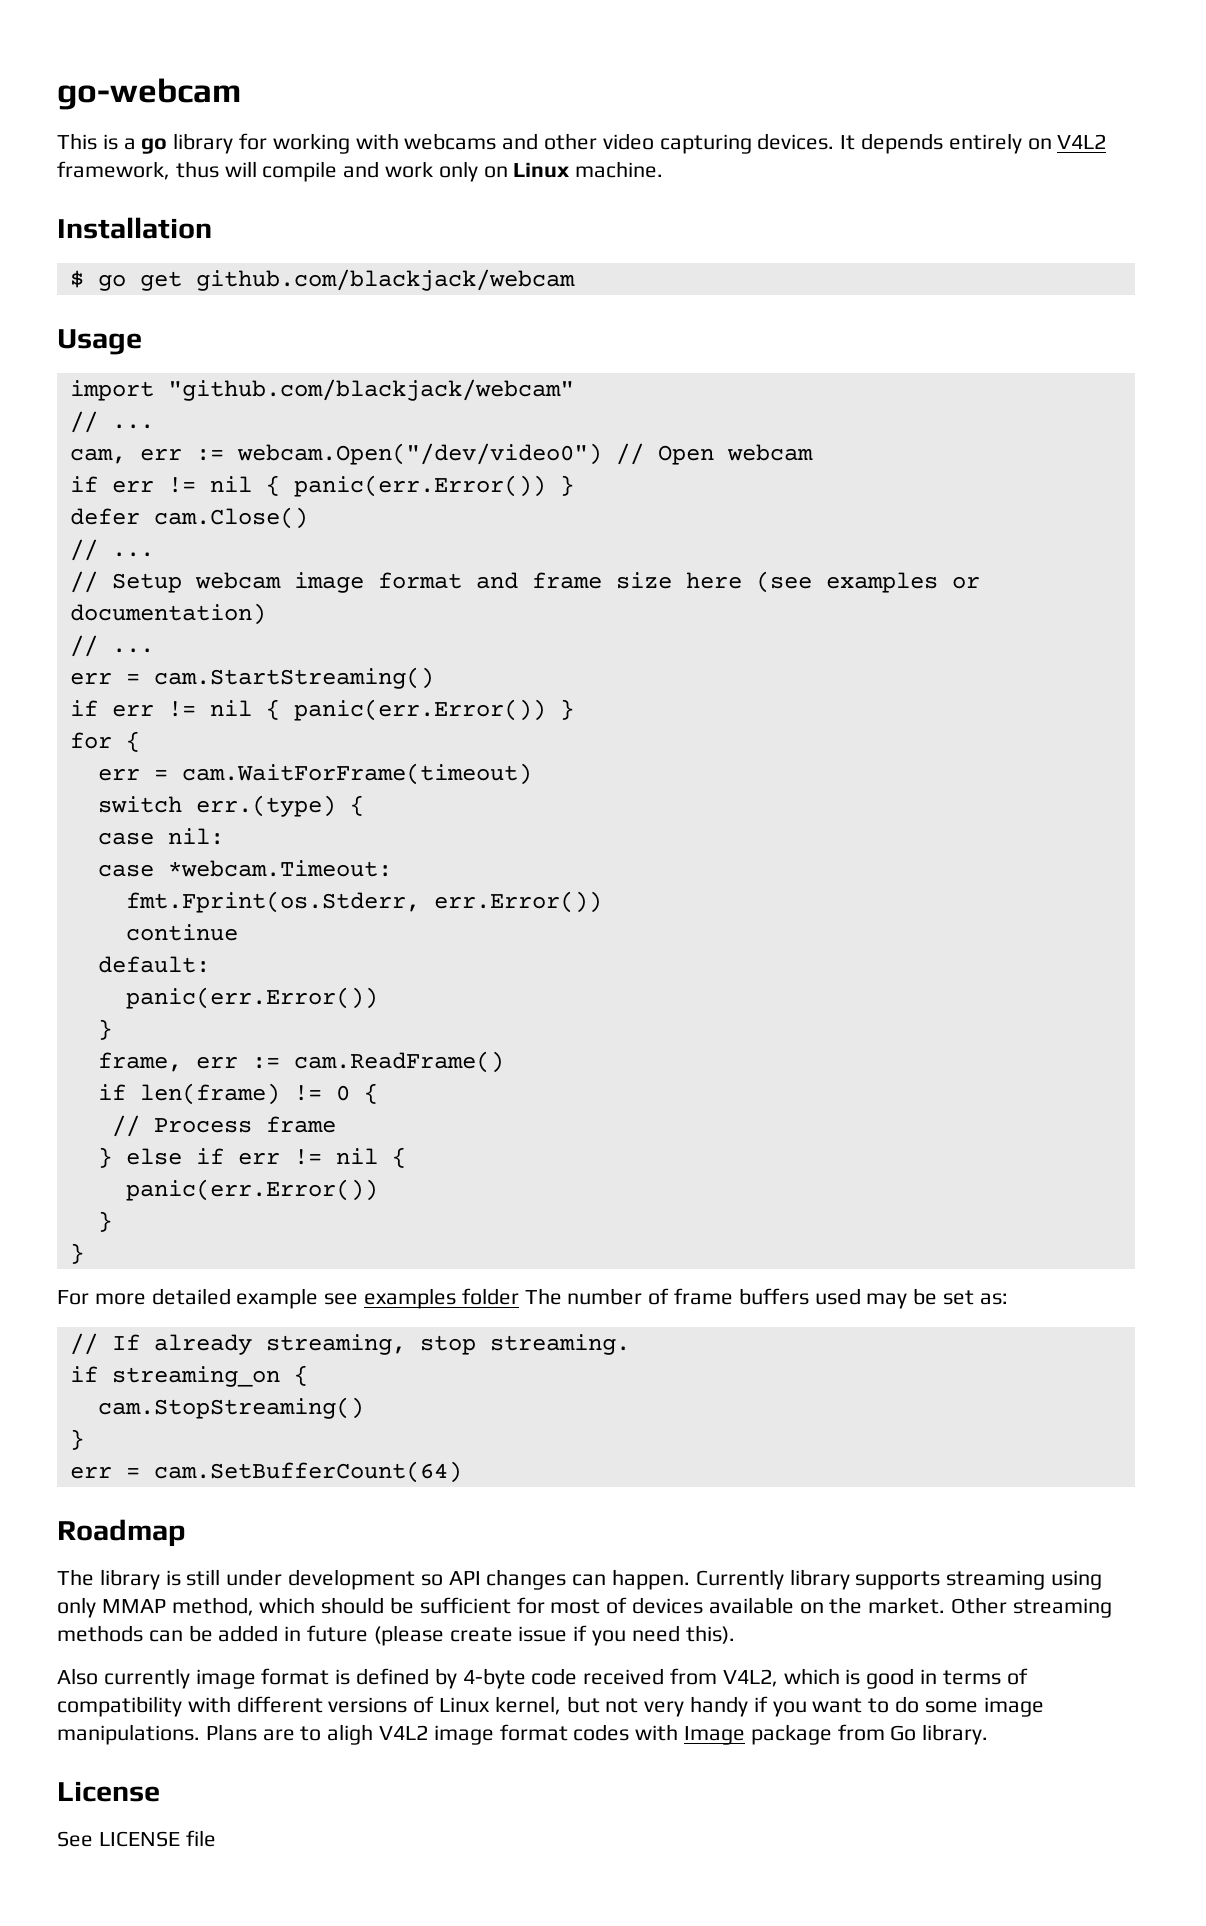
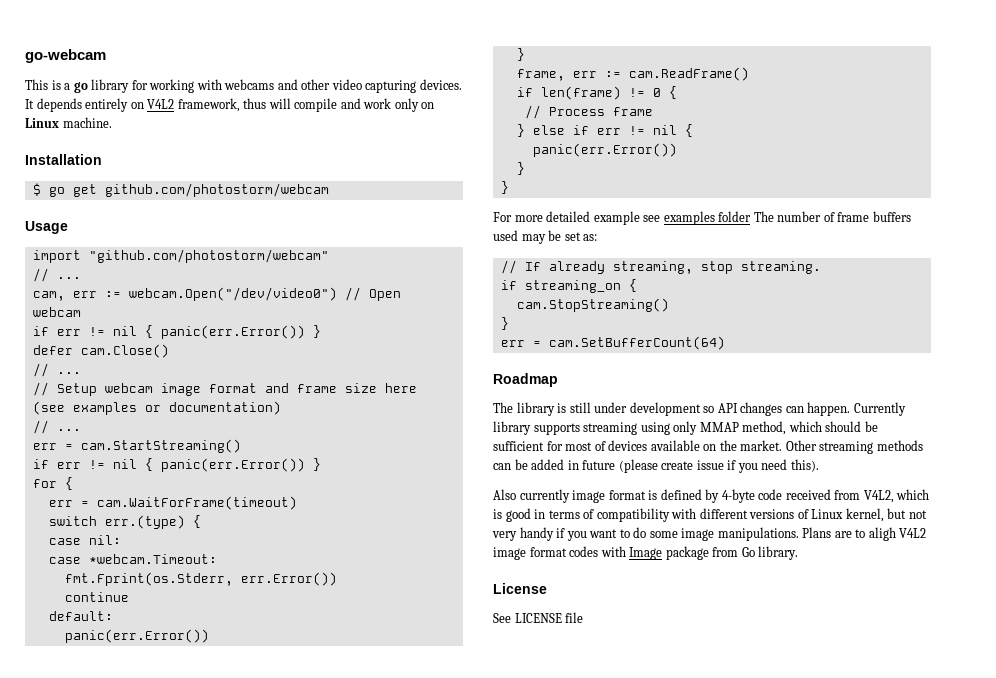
[195,269,575,291] github.com/blackjack/webcam -> [104,183,329,197] github.com/photostorm/webcam
[167,379,574,401] "github.com/blackjack/webcam" -> [88,249,329,263] "github.com/photostorm/webcam"

